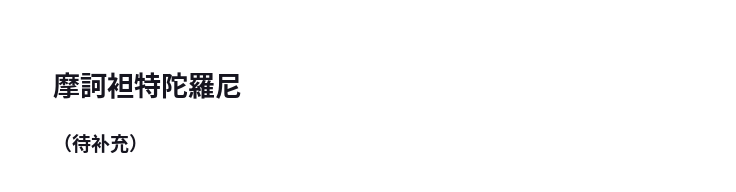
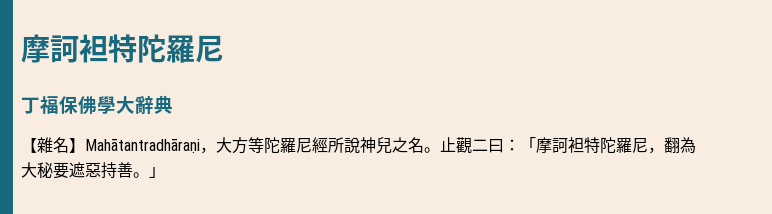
[53,134,148,154] （待补充） -> [21,95,173,115] [21,137,696,154] [21,162,165,179] 丁福保佛學大辭典 // 【雜名】Mahātantradhāraṇi，大方等陀羅尼經所說神兒之名。止觀二曰：「摩訶袒特陀羅尼，翻為大秘要遮惡持善。」

